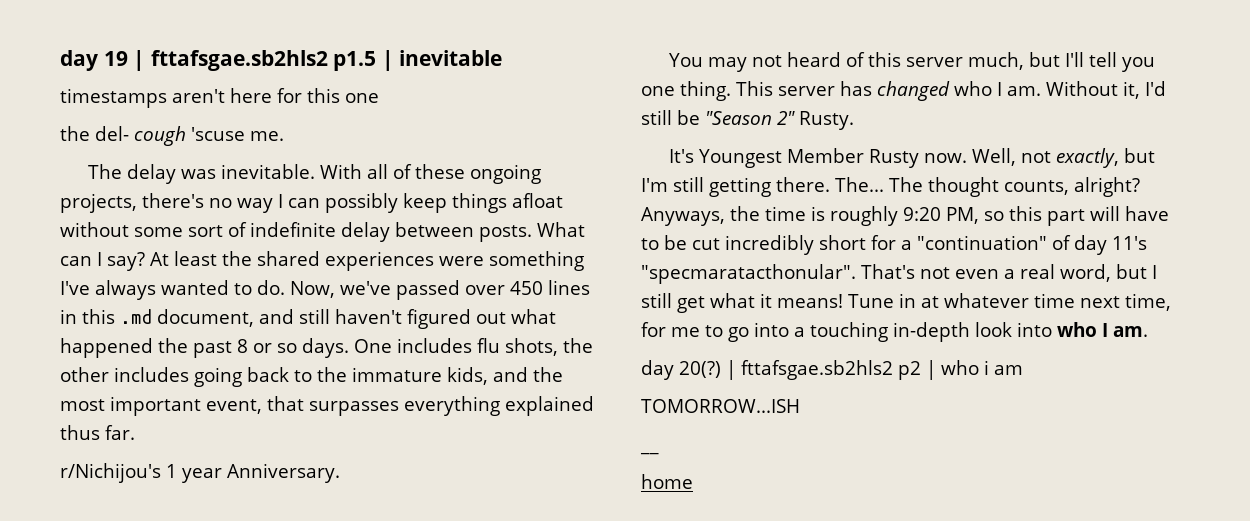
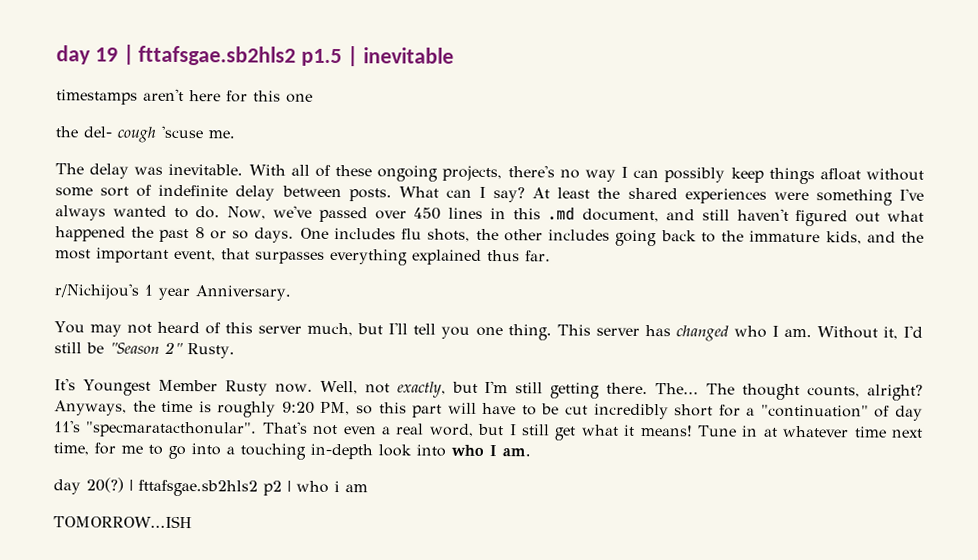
[640,451,659,455] [641,474,693,489] // __ // home -> (192, 522) none

